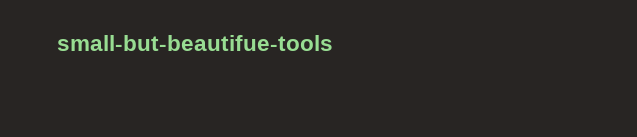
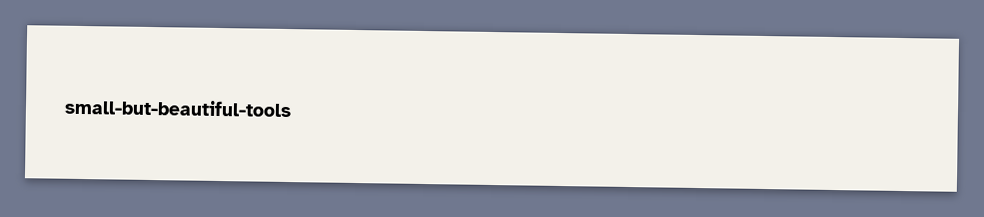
[57,35,333,51] small-but-beautifue-tools -> [64,98,292,118] small-but-beautiful-tools

